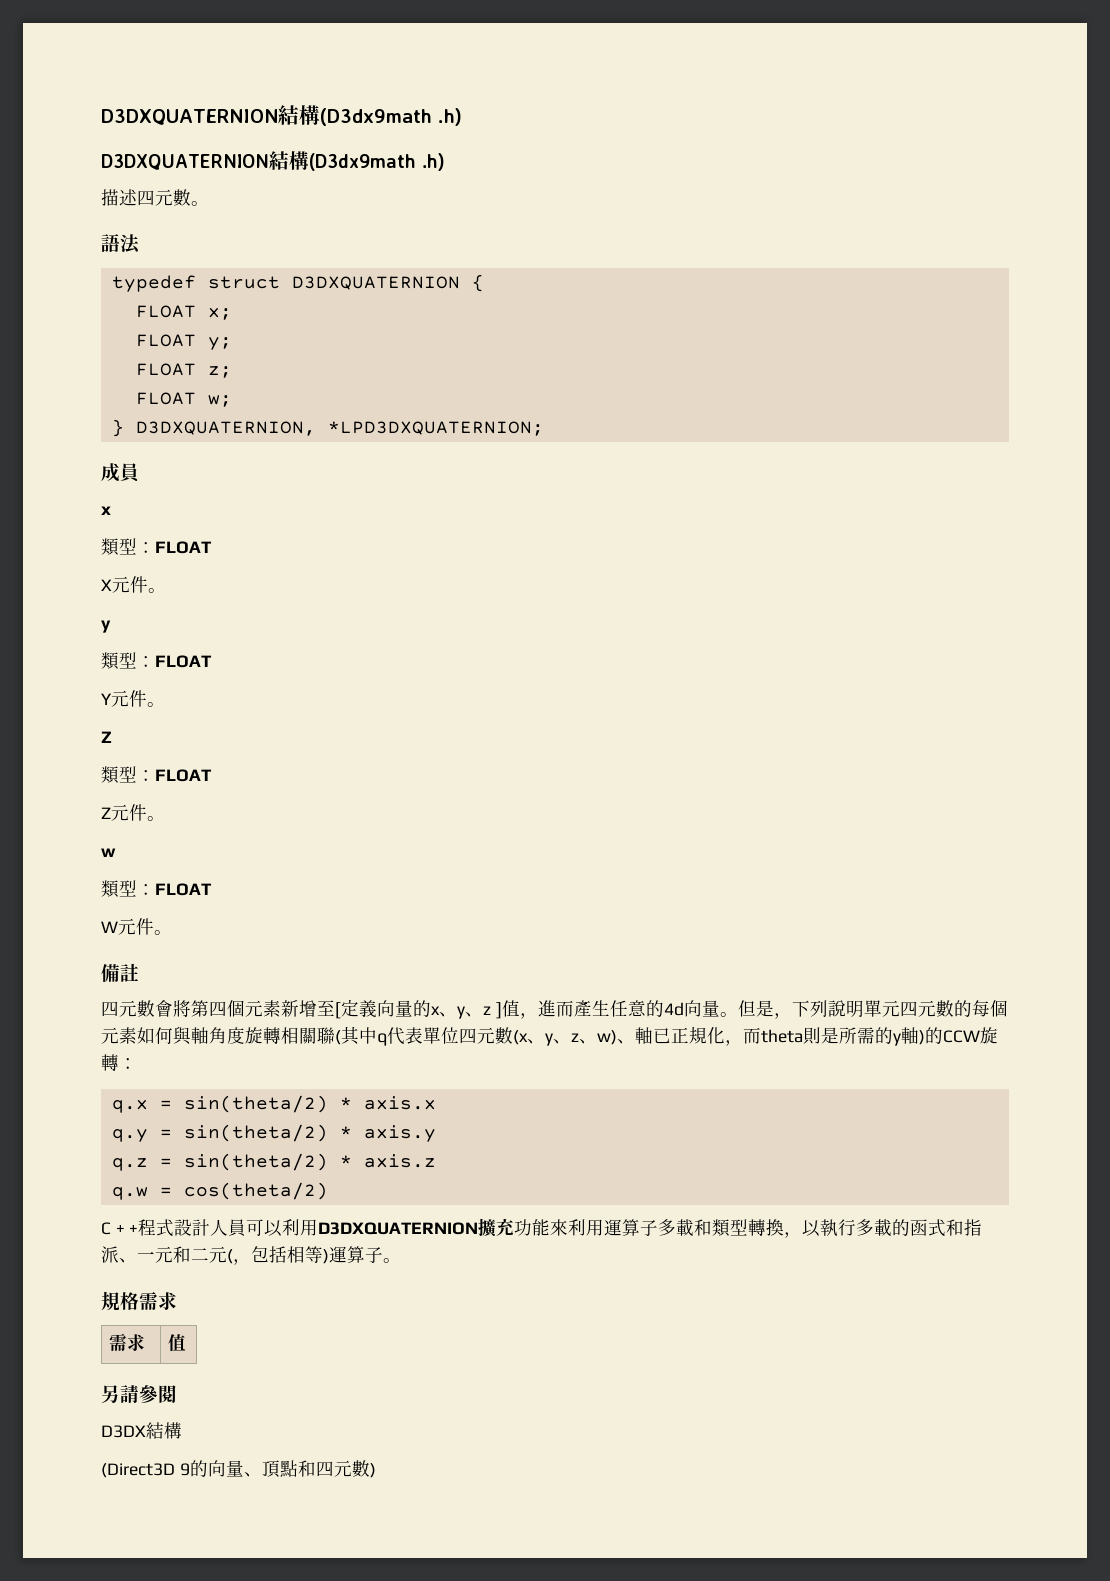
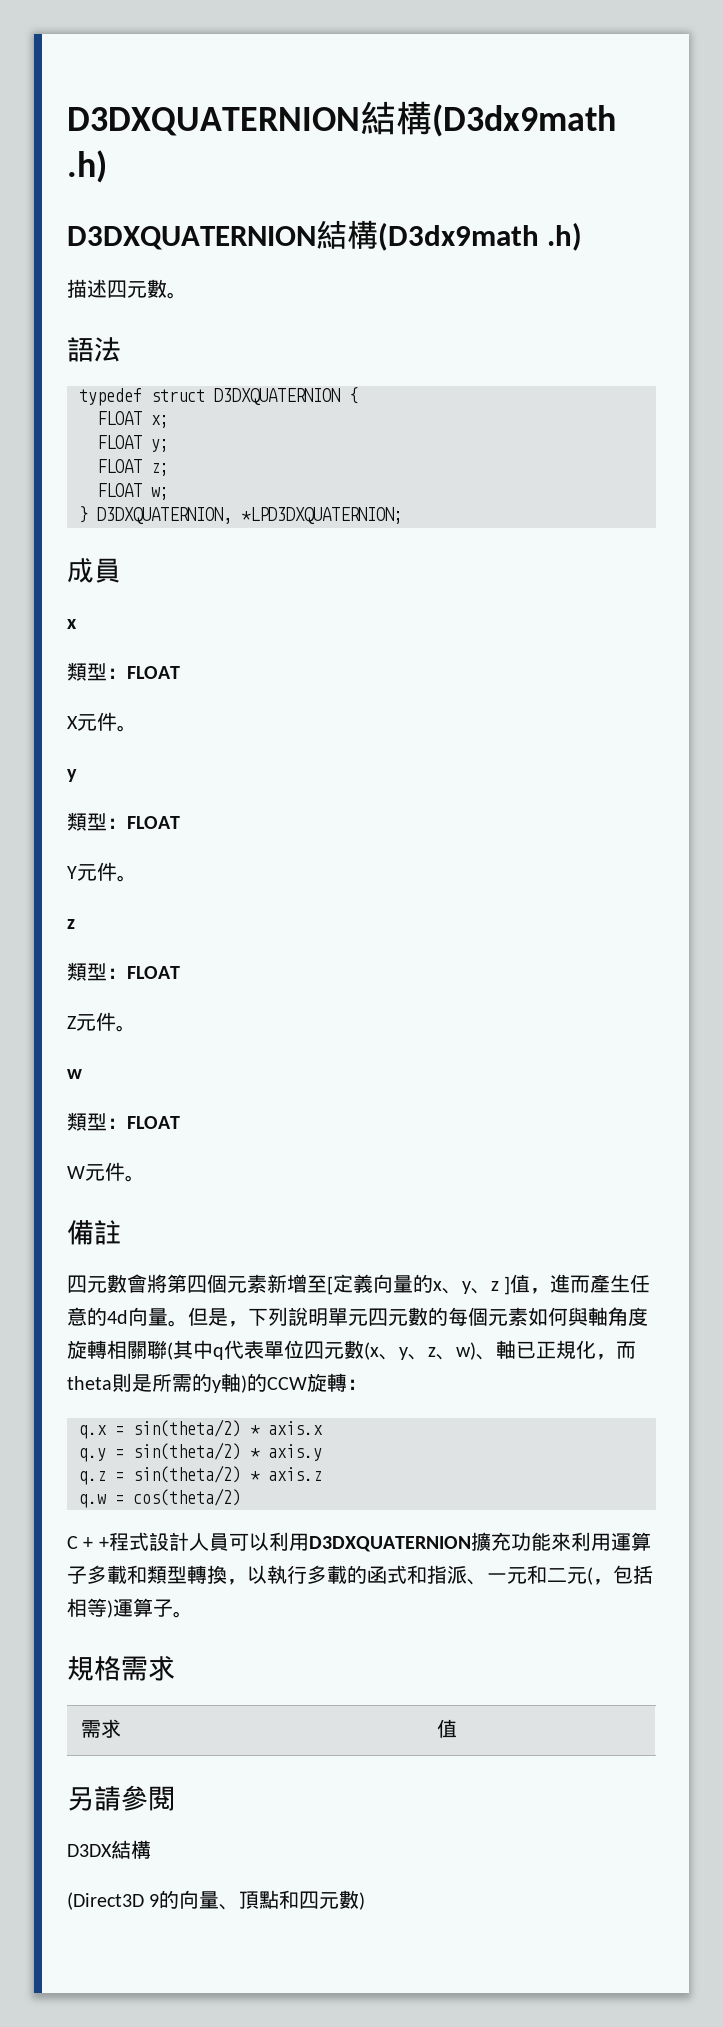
[101,731,112,743] Z -> [67,919,75,929] z

